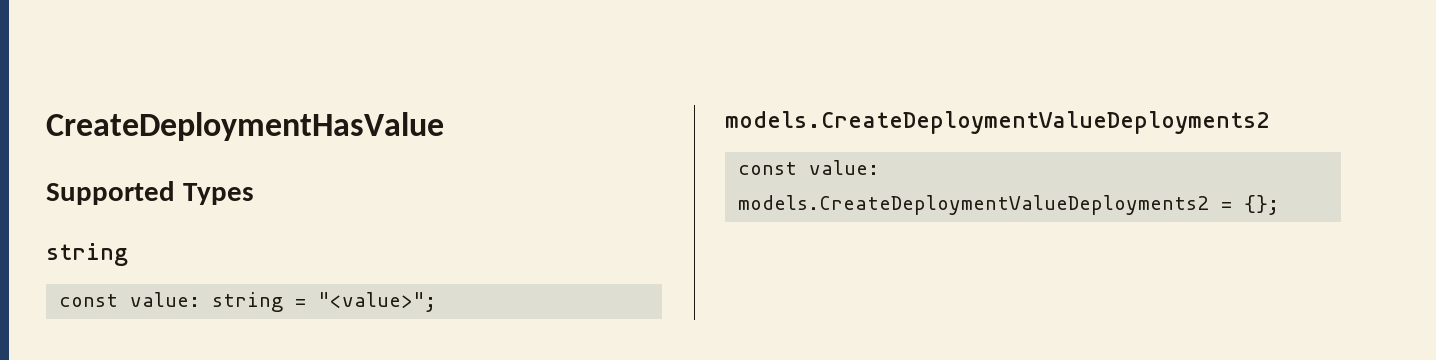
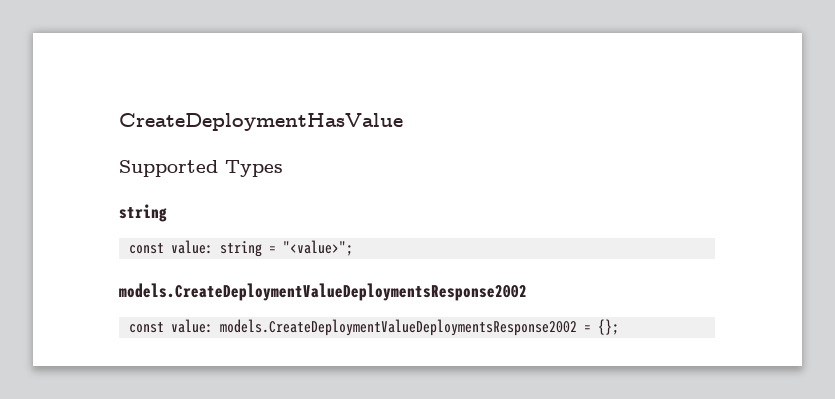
[725,111,1269,134] [737,160,879,175] [737,195,1209,215] models.CreateDeploymentValueDeployments2 // const value: models.CreateDeploymentValueDeployments2 -> [119,283,527,301] [128,319,577,336] models.CreateDeploymentValueDeploymentsResponse2002 // const value: models.CreateDeploymentValueDeploymentsResponse2002

